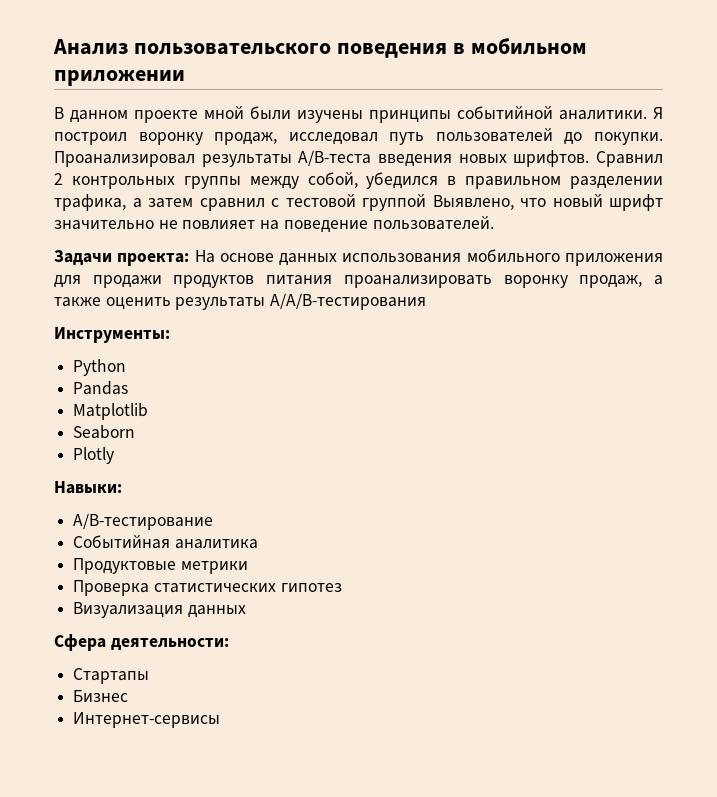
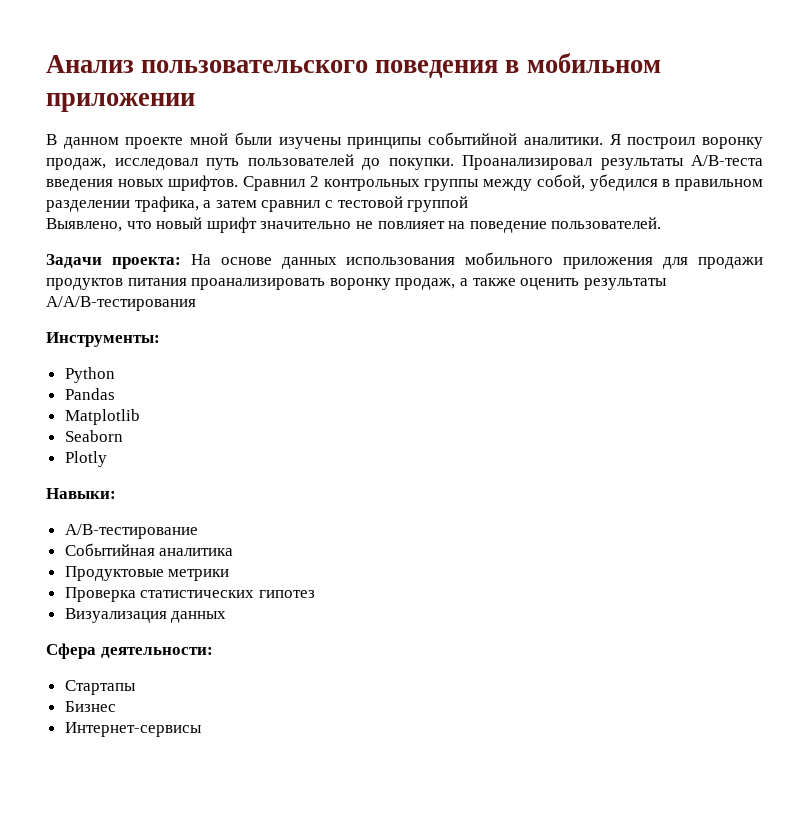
(426, 202) none -> (469, 204) //

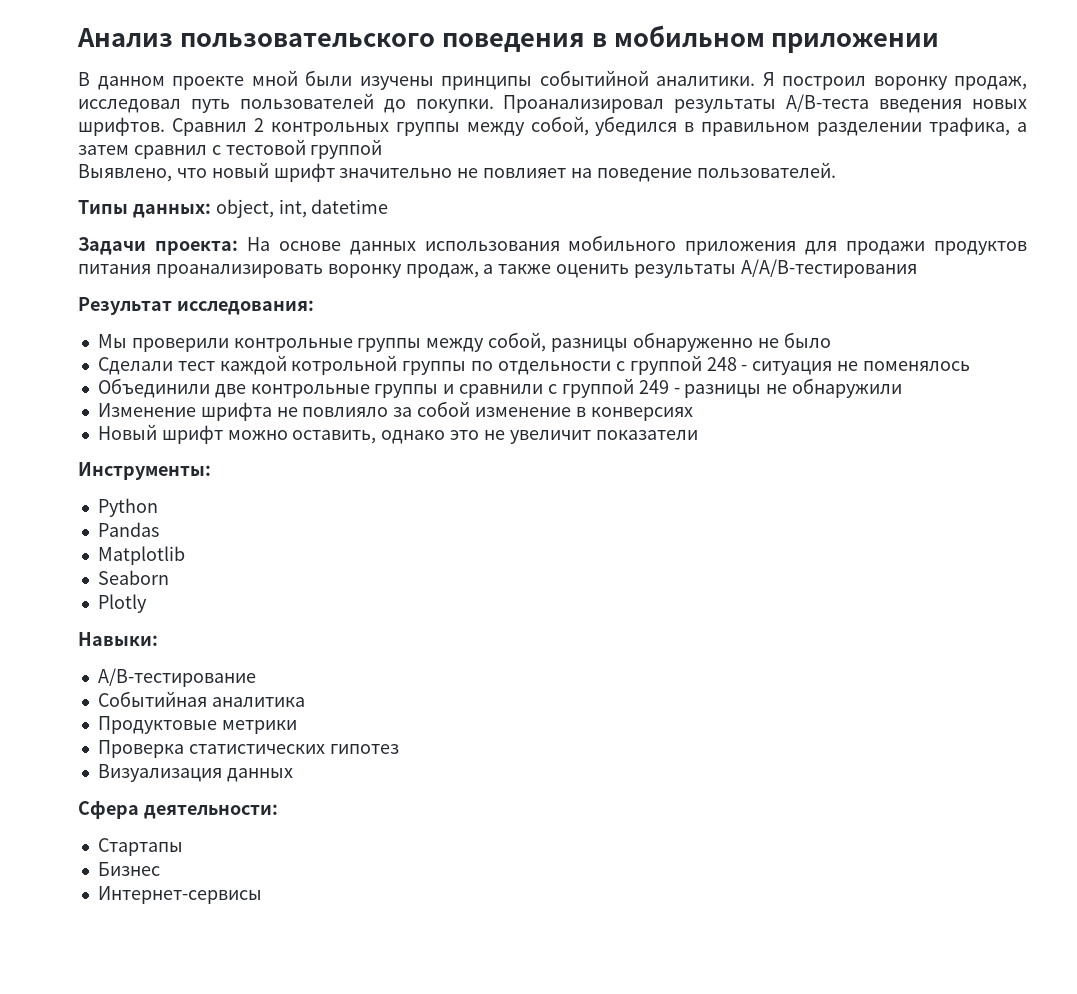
(662, 223) none -> [78,199,389,218] // Типы данных: object, int, datetime
(196, 303) none -> [78,297,314,315] [97,332,831,352] [97,355,970,375] [97,378,903,398] [97,401,693,421] [97,424,698,444] // Результат исследования: // Мы проверили контрольные группы между собой, разницы обнаруженно не было // Сделали тест каждой котрольной группы по отдельности с группой 248 - ситуация не поменялось // Объединили две контрольные группы и сравнили с группой 249 - разницы не обнаружили // Изменение шрифта не повлияло за собой изменение в конверсиях // Новый шрифт можно оставить, однако это не увеличит показатели

